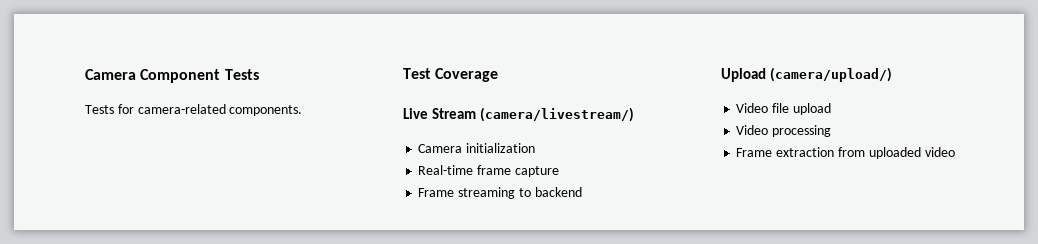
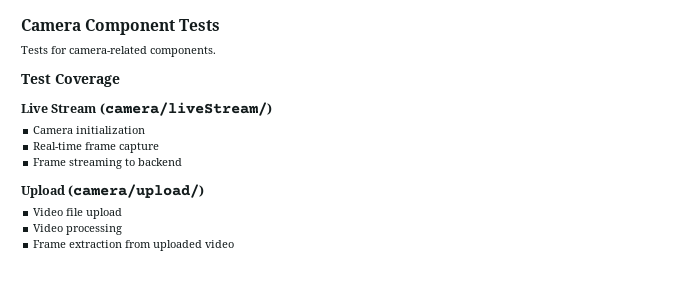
[479,107,634,122] (camera/livestream/) -> [99,102,272,116] (camera/liveStream/)

